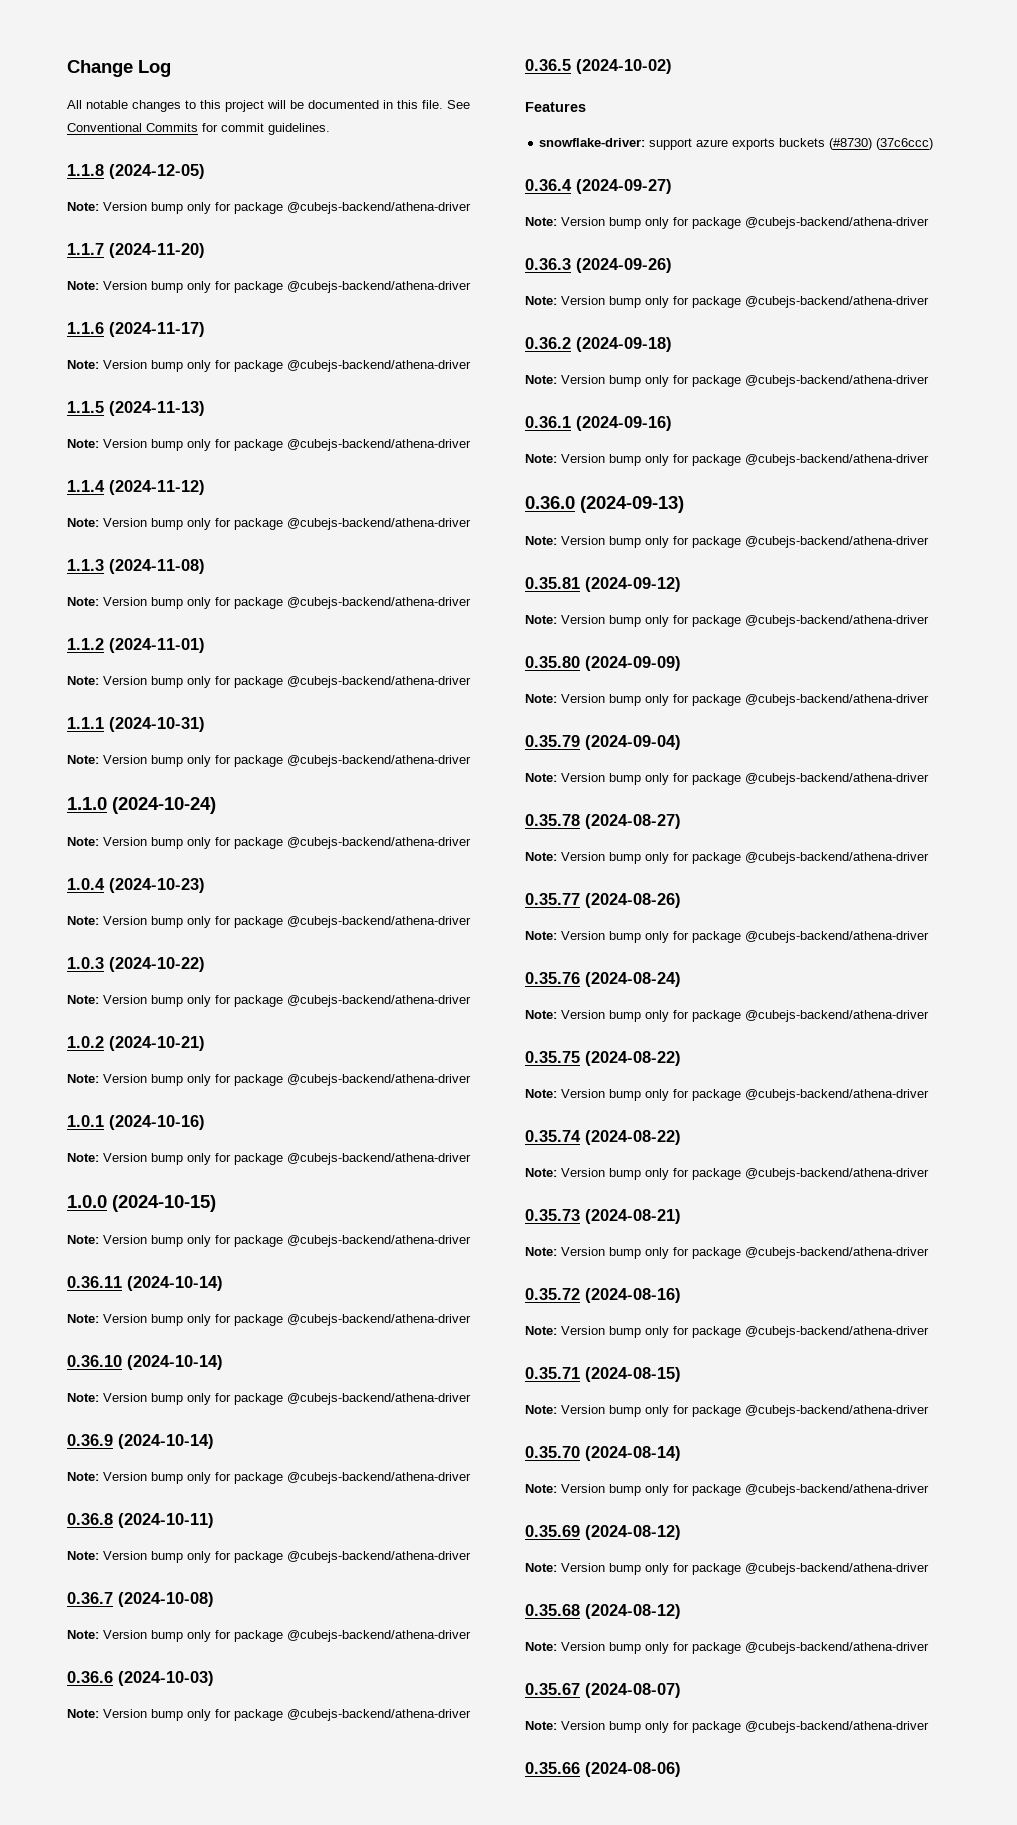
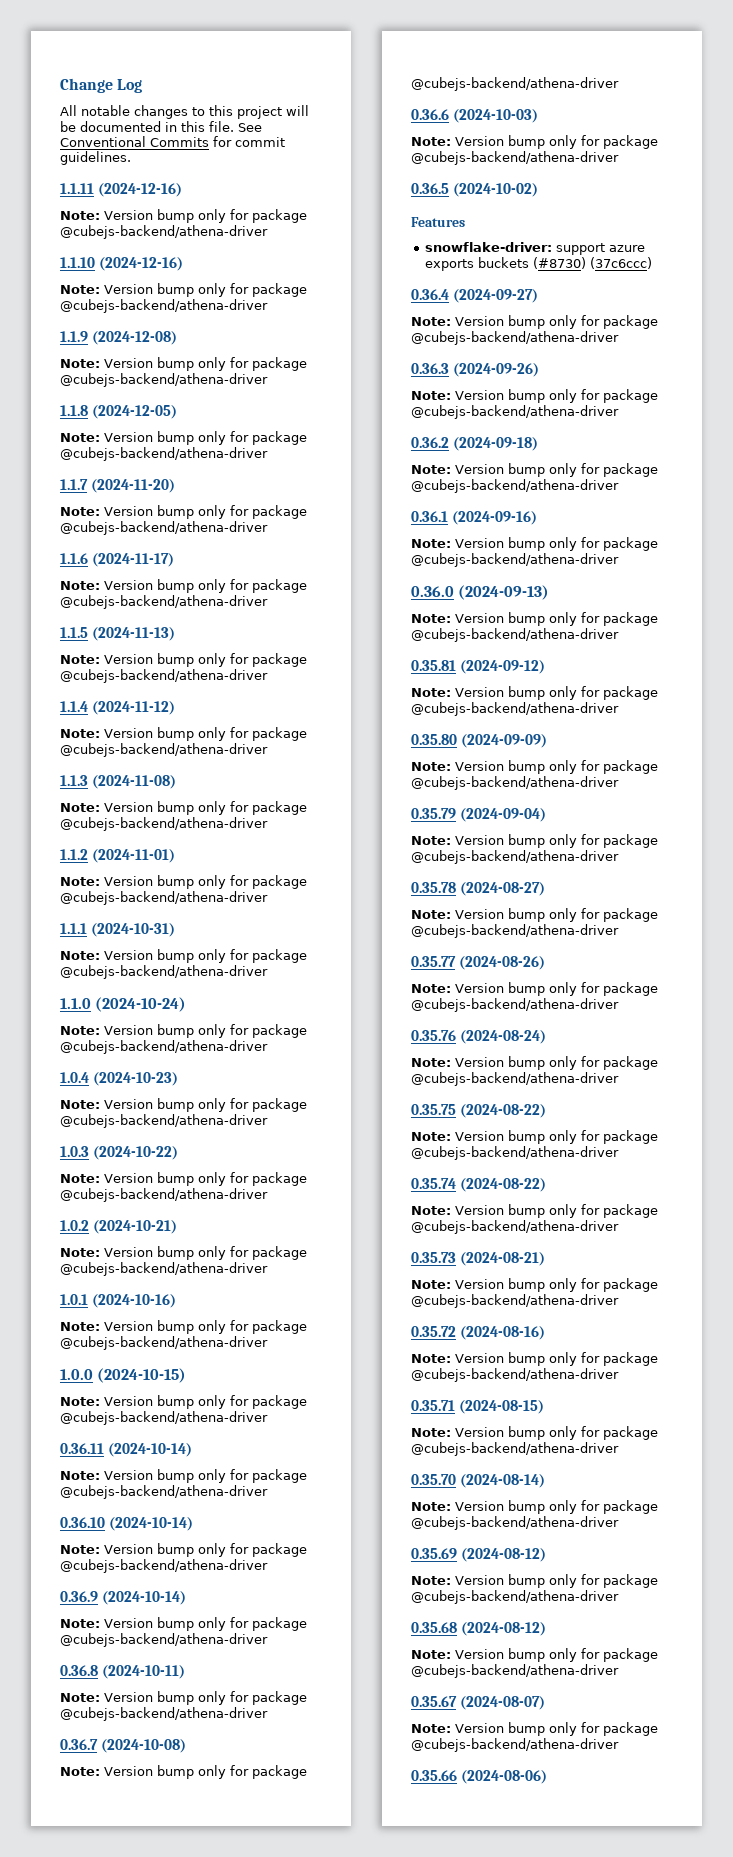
(330, 129) none -> [60,183,183,197] [60,209,307,223] [60,225,268,239] [60,257,184,271] [60,283,307,297] [60,299,268,313] [60,331,178,345] [60,357,307,371] [60,373,268,387] // 1.1.11 (2024-12-16) // Note: Version bump only for package @cubejs-backend/athena-driver // 1.1.10 (2024-12-16) // Note: Version bump only for package @cubejs-backend/athena-driver // 1.1.9 (2024-12-08) // Note: Version bump only for package @cubejs-backend/athena-driver

